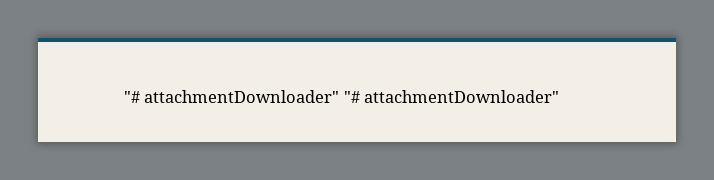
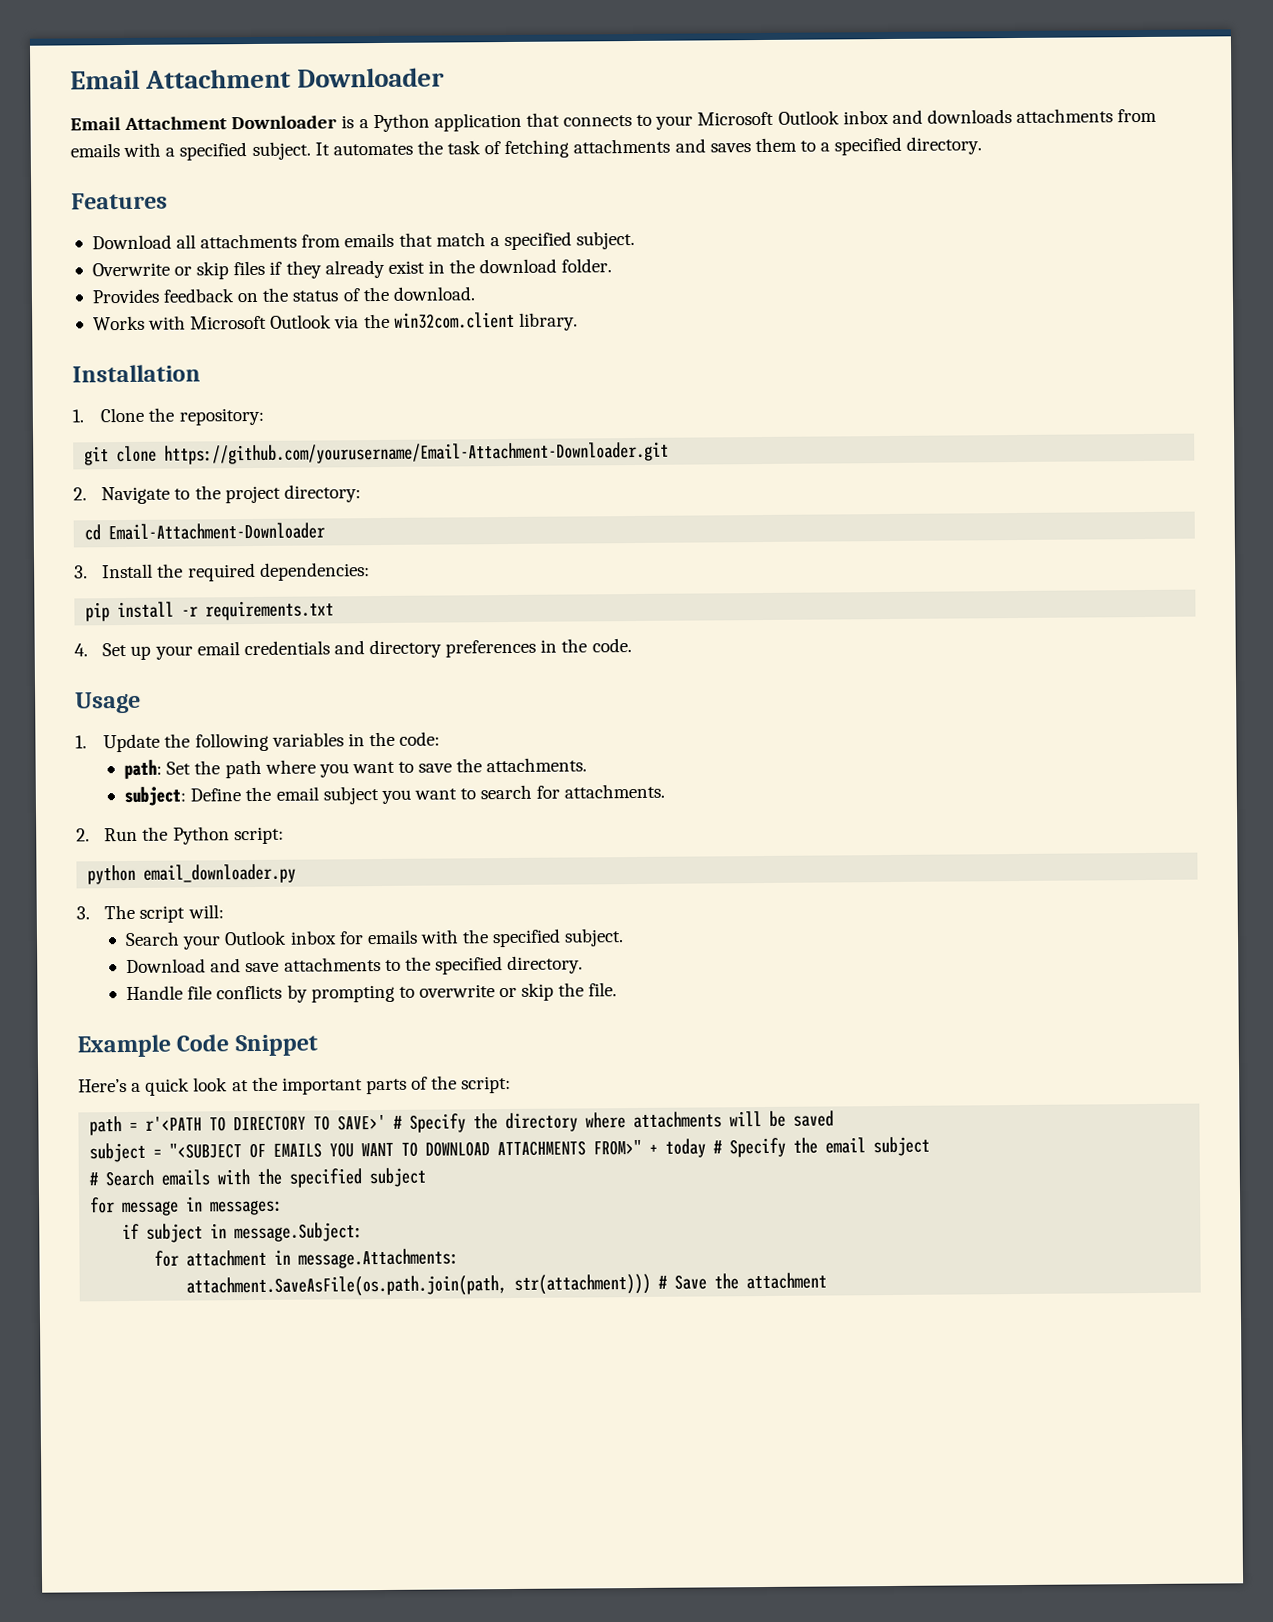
[124,90,560,103] "# attachmentDownloader" "# attachmentDownloader" -> [70,67,446,90] [70,108,1158,133] [70,136,983,161] [71,192,168,210] [91,230,636,251] [91,258,613,280] [91,286,475,304] [92,311,578,331] [72,364,201,383] [72,407,264,426] [84,441,670,466] [73,484,361,505] [84,522,326,541] [74,562,370,582] [85,600,335,622] [74,638,632,660] [75,691,141,714] [75,731,441,753] [124,757,588,780] [124,783,666,807] [76,826,284,845] [87,863,297,885] [76,904,224,923] [125,928,625,950] [126,955,584,975] [126,982,618,1003] [77,1034,318,1058] [78,1075,512,1096] [89,1110,835,1136] [89,1136,931,1163] [89,1167,427,1188] [90,1196,284,1217] [122,1222,364,1243] [154,1248,460,1269] [186,1272,828,1298] Email Attachment Downloader // Email Attachment Downloader is a Python application that connects to your Microsoft Outlook inbox and downloads attachments from emails with a specified subject. It automates the task of fetching attachments and saves them to a specified directory. // Features // Download all attachments from emails that match a specified subject. // Overwrite or skip files if they already exist in the download folder. // Provides feedback on the status of the download. // Works with Microsoft Outlook via the win32com.client library. // Installation // 1. Clone the repository: // git clone https://github.com/yourusername/Email-Attachment-Downloader.git // 2. Navigate to the project directory: // cd Email-Attachment-Downloader // 3. Install the required dependencies: // pip install -r requirements.txt // 4. Set up your email credentials and directory preferences in the code. // Usage // 1. Update the following variables in the code: // path: Set the path where you want to save the attachments. // subject: Define the email subject you want to search for attachments. // 2. Run the Python script: // python email_downloader.py // 3. The script will: // Search your Outlook inbox for emails with the specified subject. // Download and save attachments to the specified directory. // Handle file conflicts by prompting to overwrite or skip the file. // Example Code Snippet // Here’s a quick look at the important parts of the script: // path = r'<PATH TO DIRECTORY TO SAVE>' # Specify the directory where attachments will be saved // subject = "<SUBJECT OF EMAILS YOU WANT TO DOWNLOAD ATTACHMENTS FROM>" + today # Specify the email subject // # Search emails with the specified subject // for message in messages: // if subject in message.Subject: // for attachment in message.Attachments: // attachment.SaveAsFile(os.path.join(path, str(attachment))) # Save the attachment

